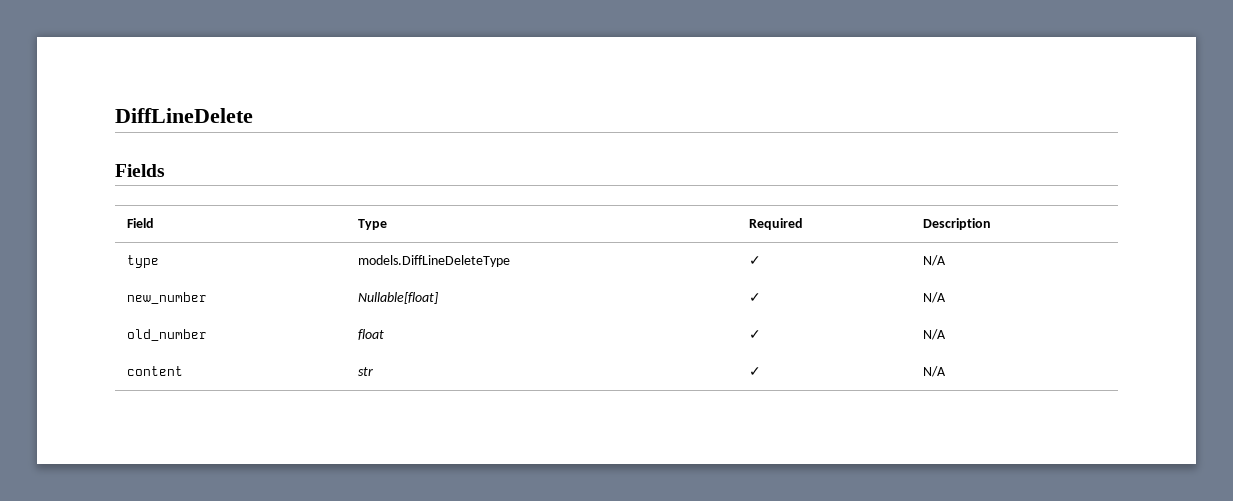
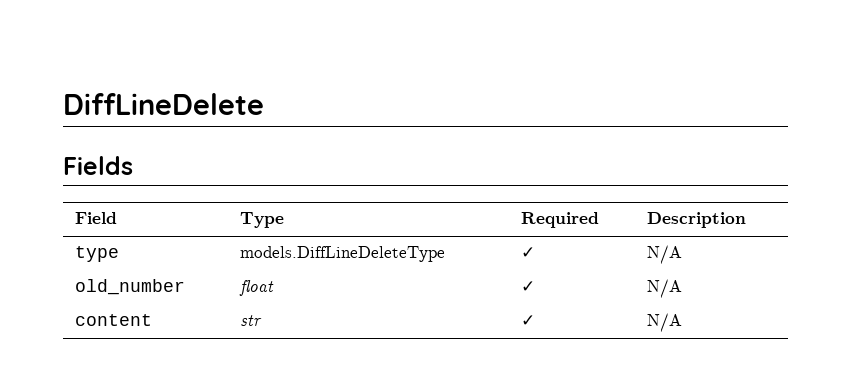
[127,292,208,304] [358,292,439,304] [749,293,762,302] [923,292,947,303] // new_number | Nullable[float] | ✓ | N/A -> (682, 254) none

